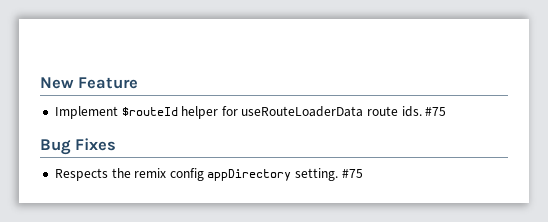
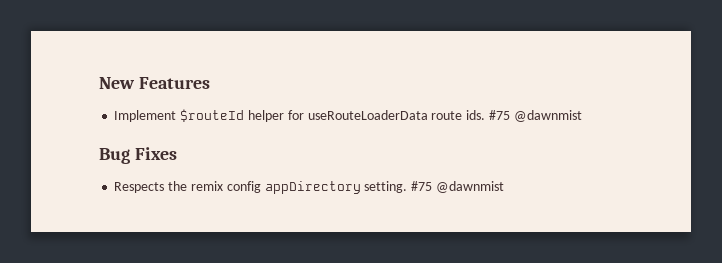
[78,77,139,89] Feature -> [138,77,210,89] Features
(447, 111) none -> [513,110,582,122] @dawnmist
(363, 173) none -> [435,181,504,193] @dawnmist

